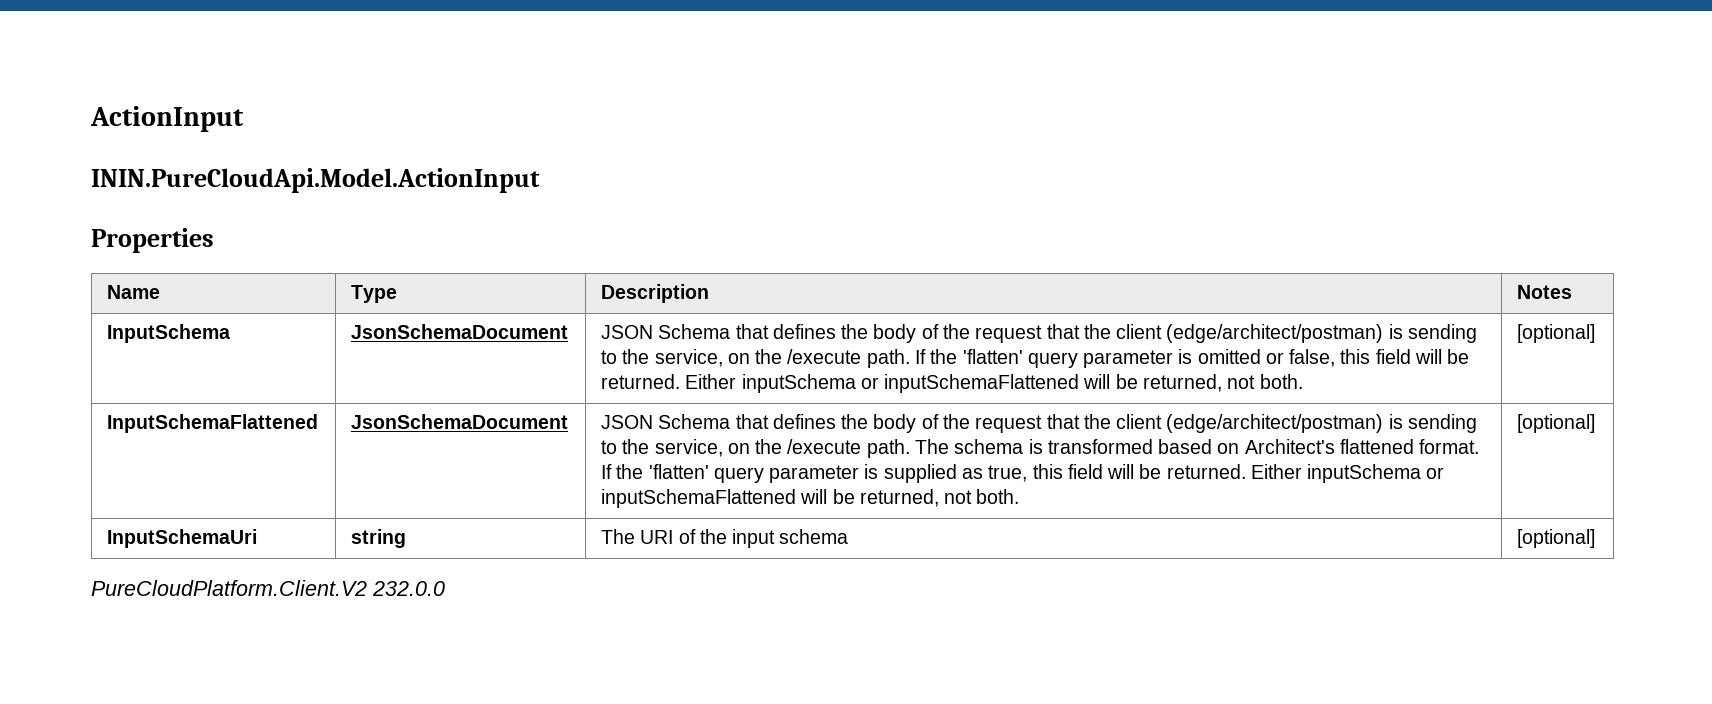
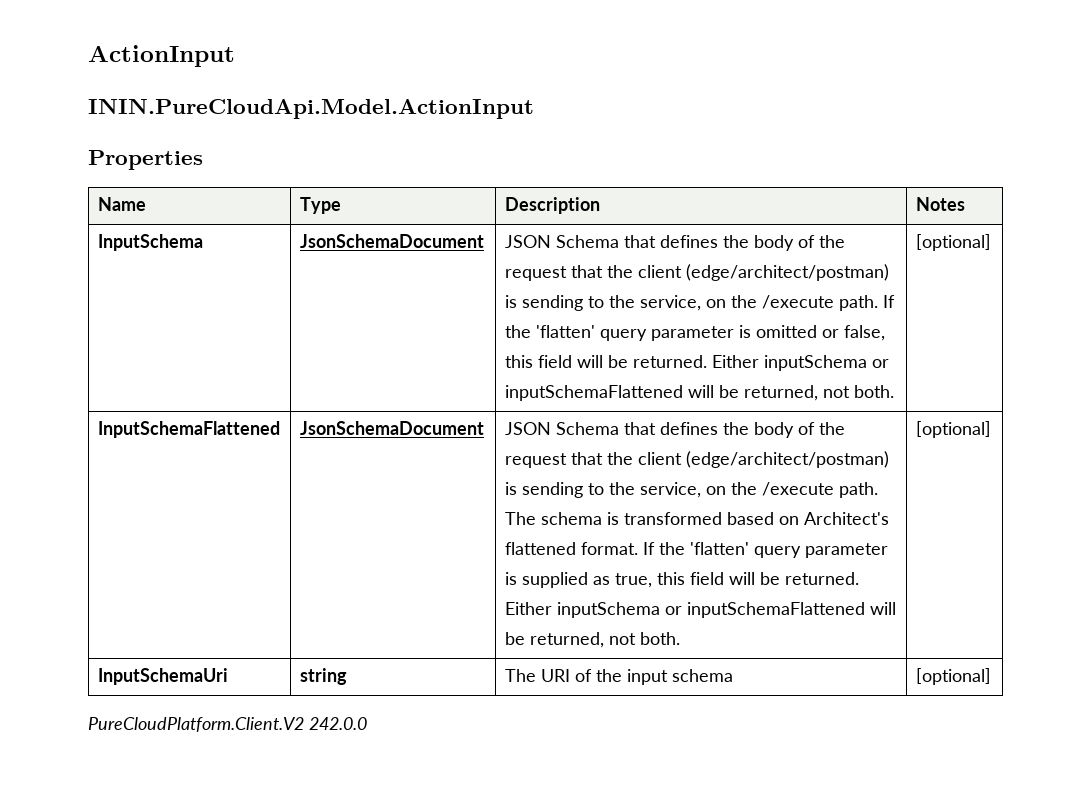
[372,581,445,596] 232.0.0 -> [309,717,367,730] 242.0.0

